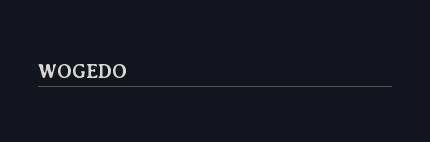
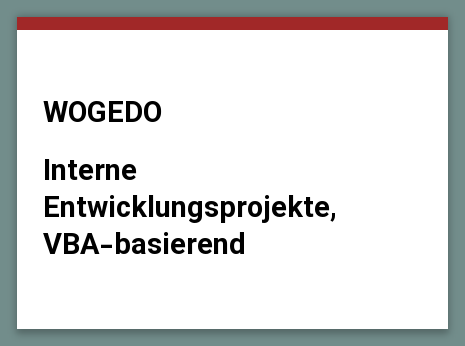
(127, 71) none -> [43,159,137,180] [43,195,337,223] [43,232,246,254] // Interne Entwicklungsprojekte, VBA-basierend

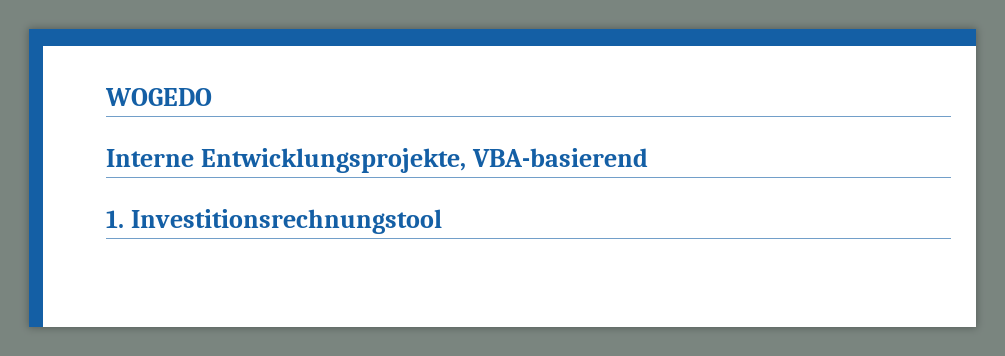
(246, 243) none -> [106,209,443,234] // 1. Investitionsrechnungstool

